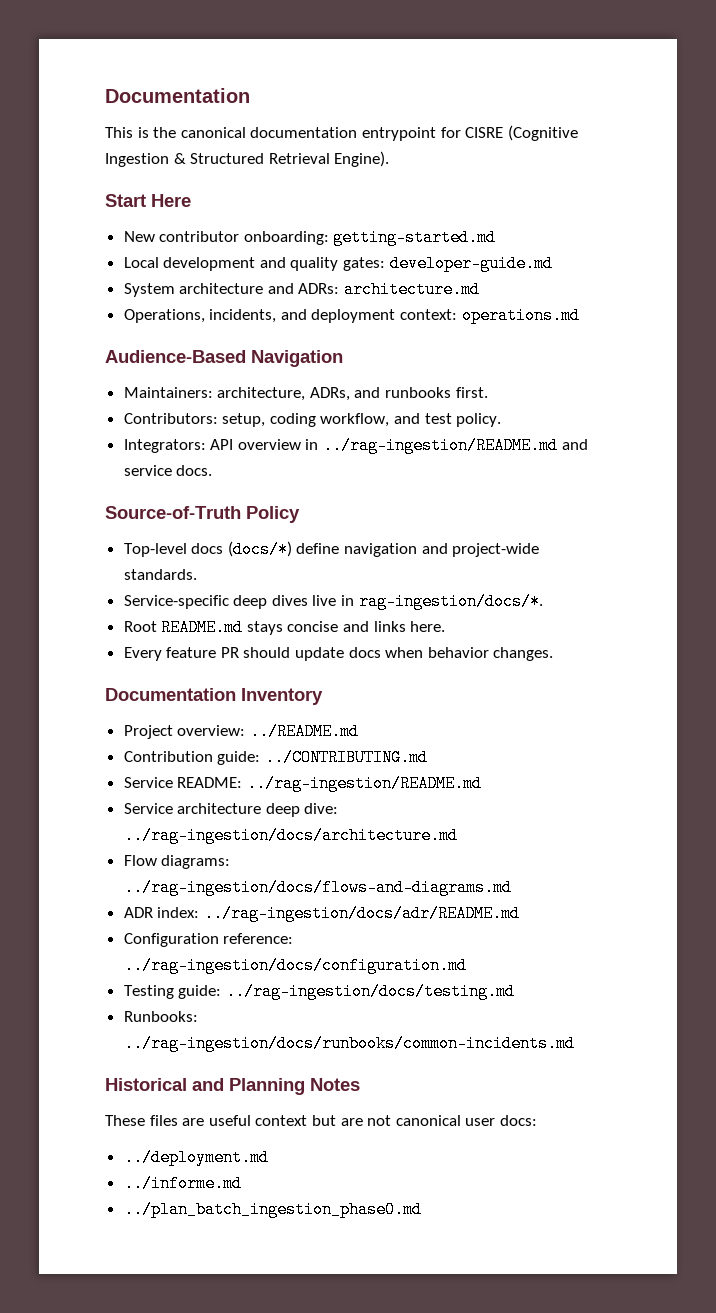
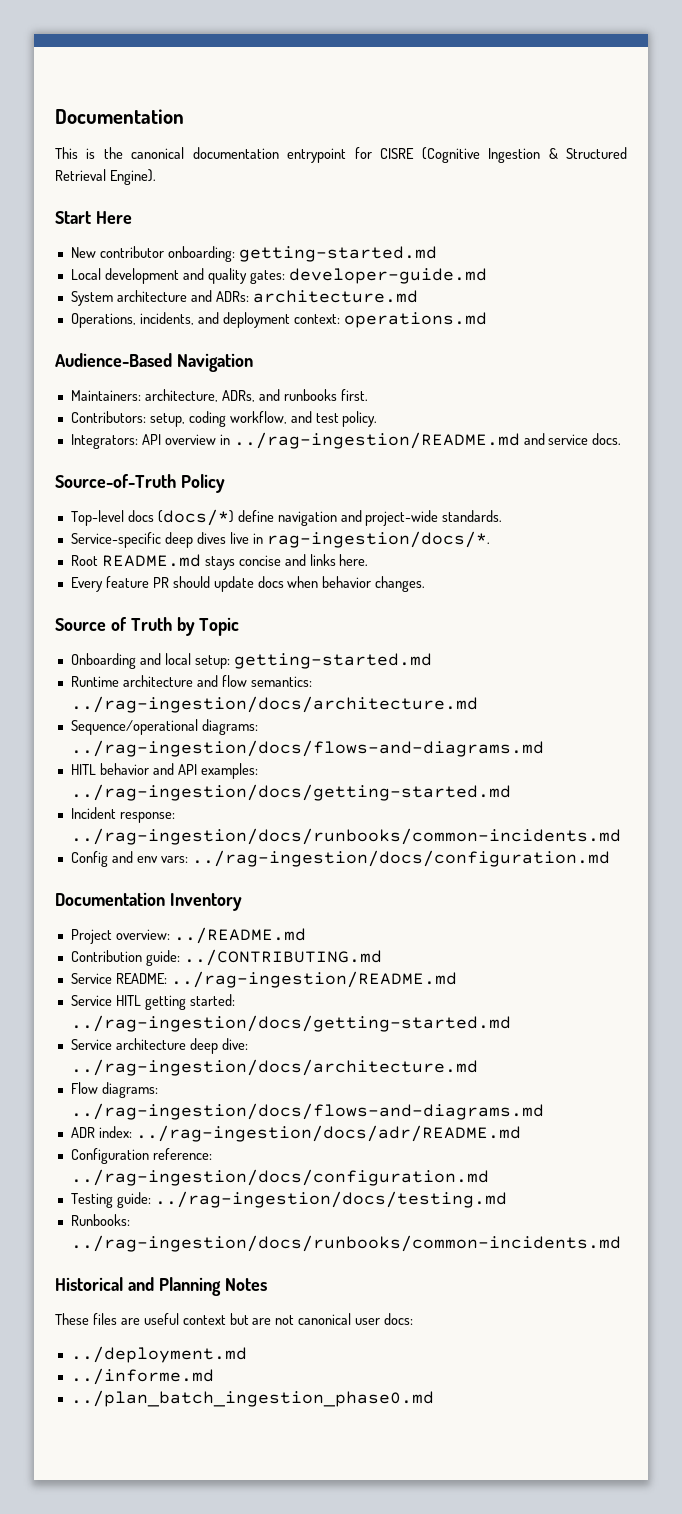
(554, 654) none -> [55,617,240,636] [70,653,432,669] [70,675,312,687] [70,696,478,713] [70,719,258,735] [70,740,544,757] [70,763,258,779] [70,784,511,801] [70,807,175,823] [70,828,621,845] [70,850,610,867] // Source of Truth by Topic // Onboarding and local setup: getting-started.md // Runtime architecture and flow semantics: ../rag-ingestion/docs/architecture.md // Sequence/operational diagrams: ../rag-ingestion/docs/flows-and-diagrams.md // HITL behavior and API examples: ../rag-ingestion/docs/getting-started.md // Incident response: ../rag-ingestion/docs/runbooks/common-incidents.md // Config and env vars: ../rag-ingestion/docs/configuration.md
(482, 783) none -> [70,994,235,1010] [70,1015,511,1032] // Service HITL getting started: ../rag-ingestion/docs/getting-started.md

